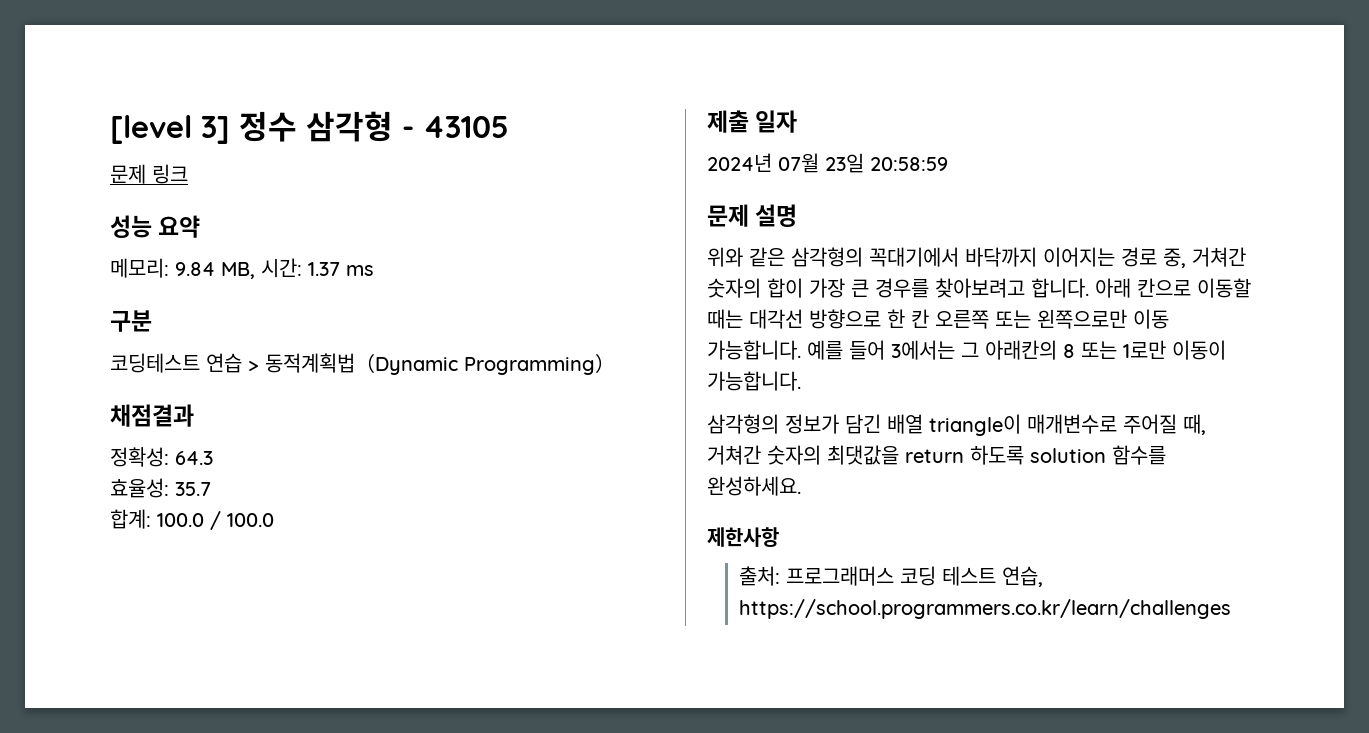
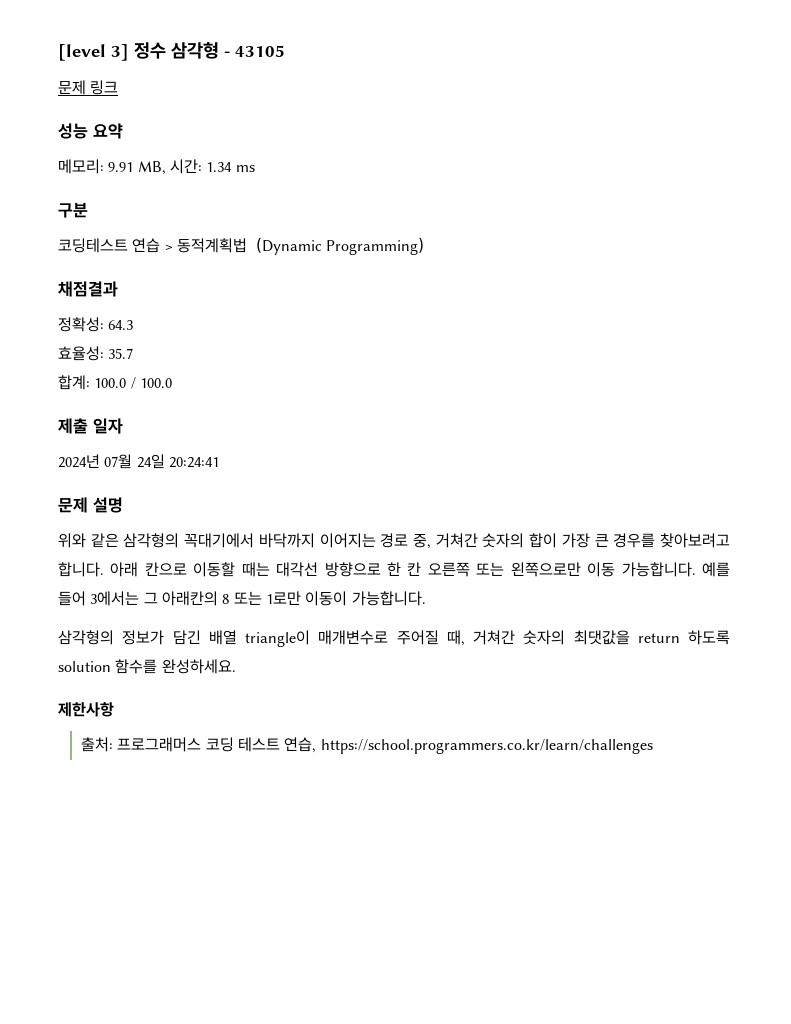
[175,262,215,276] 9.84 -> [108,162,134,172] 9.91
[308,262,340,276] 1.37 -> [206,162,233,172] 1.34
[825,153,948,173] 23일 20:58:59 -> [136,454,219,469] 24일 20:24:41

